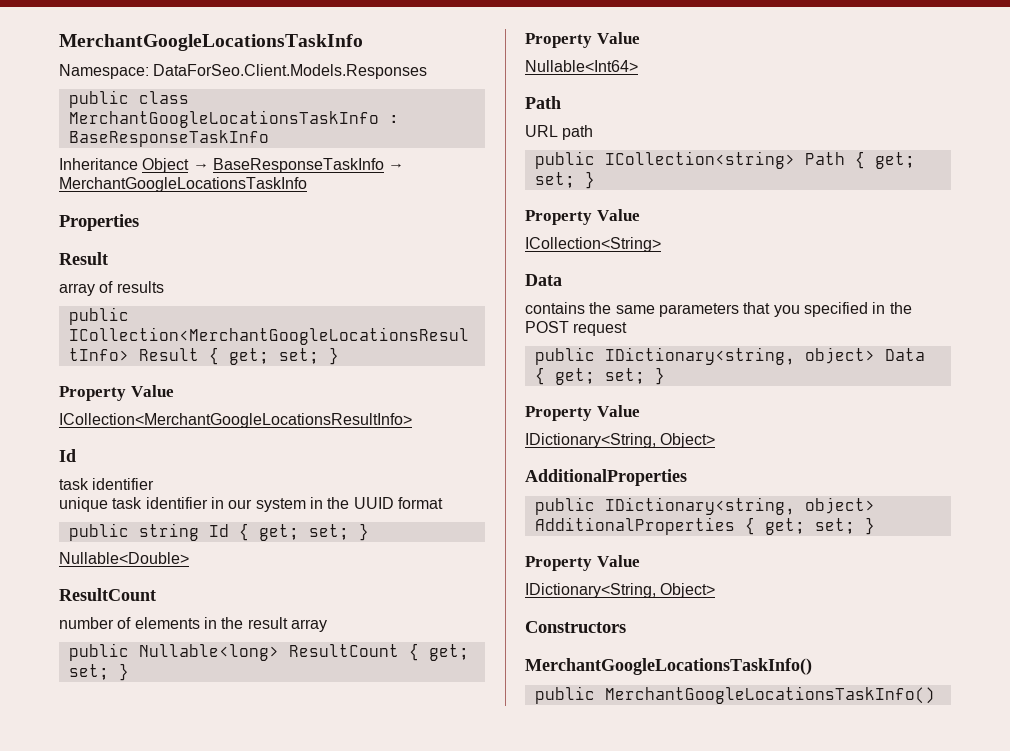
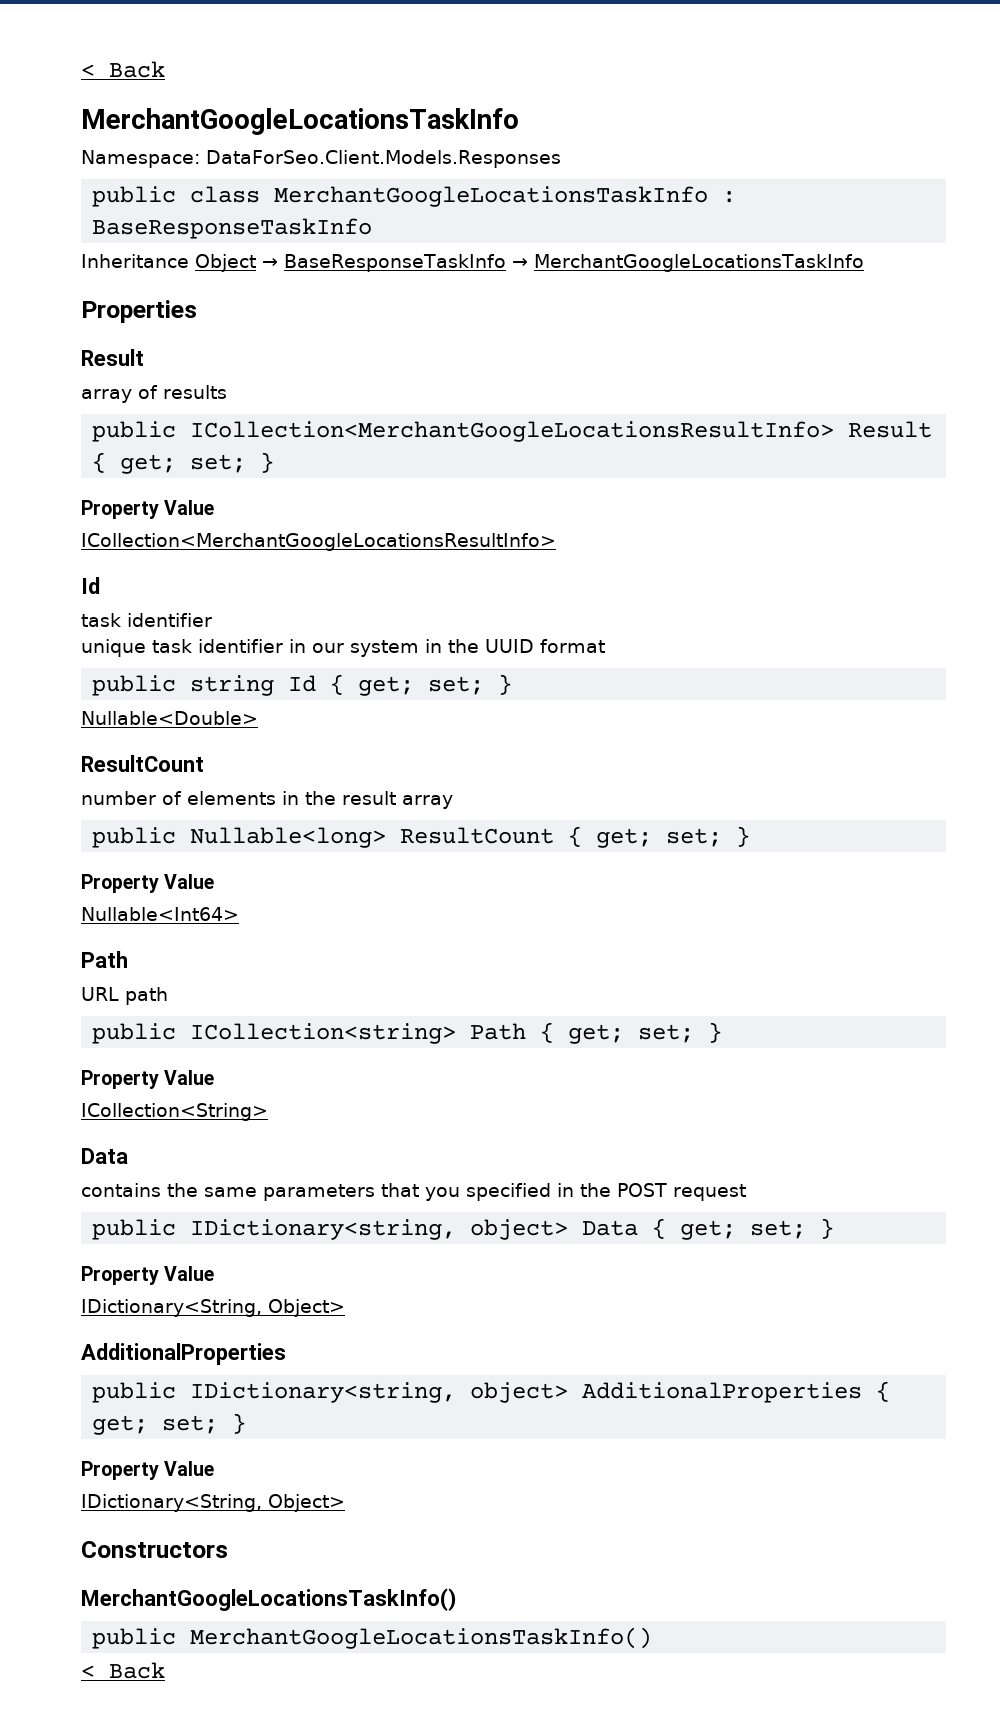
(59, 42) none -> [81,61,165,78] < Back //
(935, 695) none -> [81,1662,165,1679] // < Back

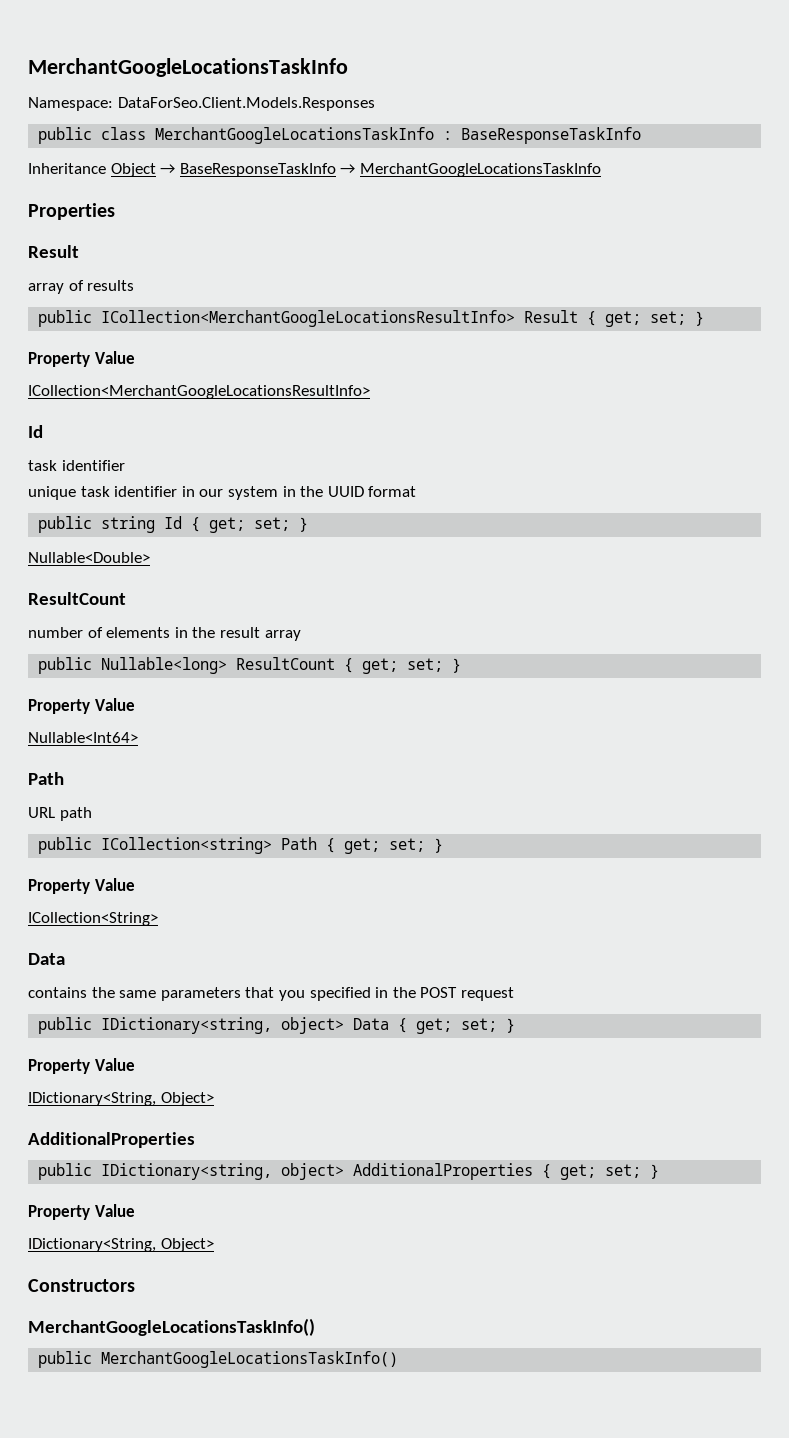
[81,61,165,78] < Back // -> (28, 67) none
[81,1662,165,1679] // < Back -> (399, 1359) none

